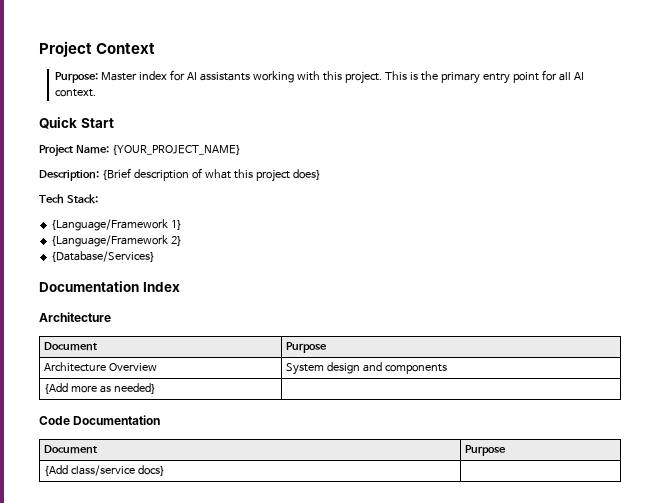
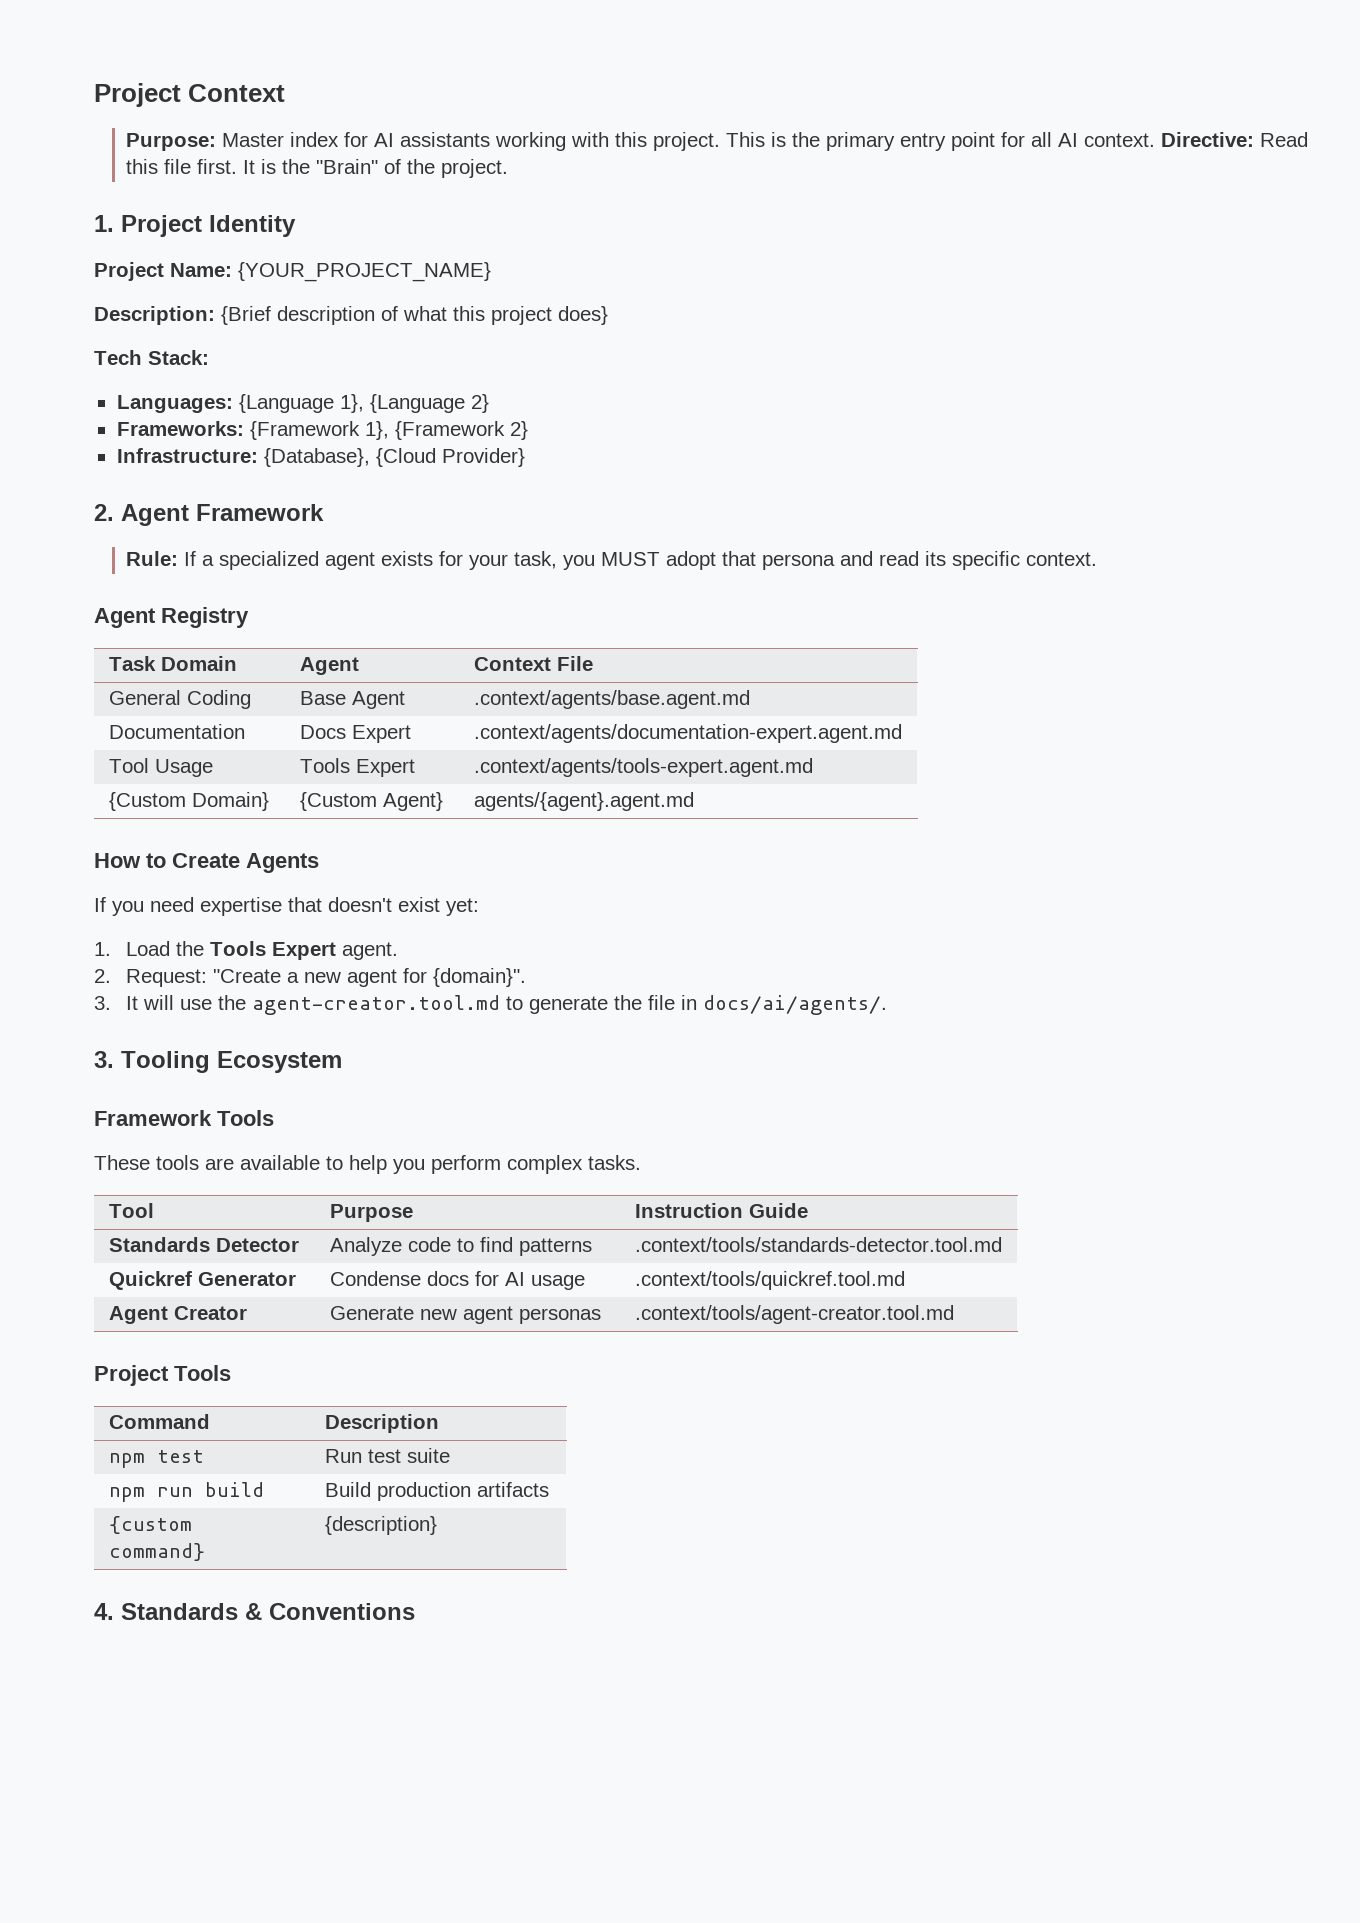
[39,117,114,129] // Quick Start -> [1161,132,1309,147] [126,159,509,178] [94,215,296,237] Directive: Read this file first. It is the "Brain" of the project. // 1. Project Identity
[51,219,183,231] [51,235,183,247] [51,251,156,262] [39,281,180,292] [39,312,111,322] [43,342,97,351] [285,342,327,353] [43,362,157,372] [285,362,447,375] [43,383,156,394] [39,415,161,425] [43,445,97,454] [464,445,506,456] [43,465,165,476] {Language/Framework 1} // {Language/Framework 2} // {Database/Services} // Documentation Index // Architecture // Document | Purpose // Architecture Overview | System design and components // {Add more as needed} | // Code Documentation // Document | Purpose // {Add class/service docs} | -> [116,394,489,413] [116,421,528,440] [116,448,525,467] [94,504,324,526] [126,551,1098,570] [94,607,249,628] [108,656,237,671] [299,657,359,675] [473,656,593,671] [108,690,251,709] [299,691,405,709] [473,690,750,709] [108,724,245,739] [299,725,411,743] [473,724,902,743] [108,758,213,777] [299,758,415,777] [473,758,813,777] [108,792,269,811] [299,792,443,811] [473,792,694,811] [94,853,319,873] [94,897,479,916] [94,941,399,960] [94,968,527,987] [94,995,888,1015] [94,1051,342,1073] [94,1110,274,1126] [94,1155,641,1174] [108,1203,154,1218] [329,1204,413,1222] [634,1203,808,1218] [108,1237,299,1252] [329,1237,592,1256] [634,1237,1002,1252] [108,1271,296,1290] [329,1271,585,1290] [634,1271,905,1290] [108,1306,247,1324] [329,1306,601,1324] [634,1305,954,1324] [94,1365,231,1386] [108,1414,210,1429] [324,1414,439,1433] [108,1450,204,1468] [324,1448,450,1463] [108,1482,264,1502] [324,1482,549,1501] [108,1516,192,1534] [108,1543,205,1561] [324,1516,437,1535] [94,1603,415,1620] Languages: {Language 1}, {Language 2} // Frameworks: {Framework 1}, {Framework 2} // Infrastructure: {Database}, {Cloud Provider} // 2. Agent Framework // Rule: If a specialized agent exists for your task, you MUST adopt that persona and read its specific context. // Agent Registry // Task Domain | Agent | Context File // General Coding | Base Agent | .context/agents/base.agent.md // Documentation | Docs Expert | .context/agents/documentation-expert.agent.md // Tool Usage | Tools Expert | .context/agents/tools-expert.agent.md // {Custom Domain} | {Custom Agent} | agents/{agent}.agent.md // How to Create Agents // If you need expertise that doesn't exist yet: // 1. Load the Tools Expert agent. // 2. Request: "Create a new agent for {domain}". // 3. It will use the agent-creator.tool.md to generate the file in docs/ai/agents/. // 3. Tooling Ecosystem // Framework Tools // These tools are available to help you perform complex tasks. // Tool | Purpose | Instruction Guide // Standards Detector | Analyze code to find patterns | .context/tools/standards-detector.tool.md // Quickref Generator | Condense docs for AI usage | .context/tools/quickref.tool.md // Agent Creator | Generate new agent personas | .context/tools/agent-creator.tool.md // Project Tools // Command | Description // npm test | Run test suite // npm run build | Build production artifacts // {custom command} | {description} // 4. Standards & Conventions

